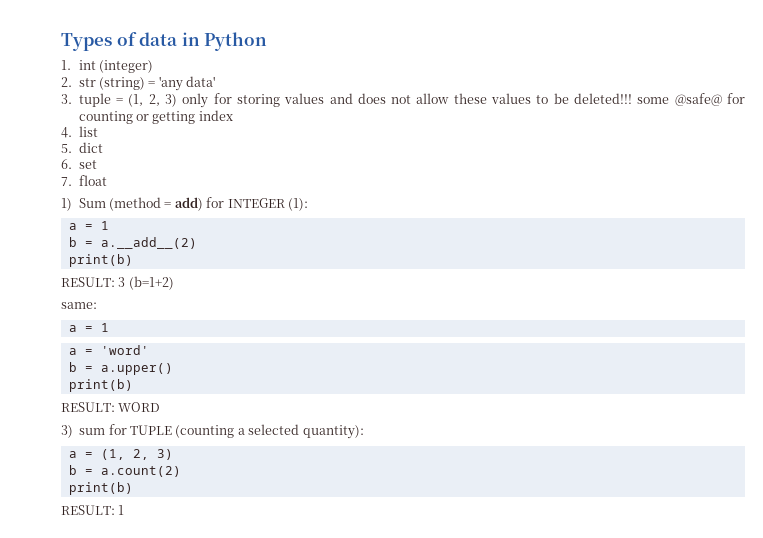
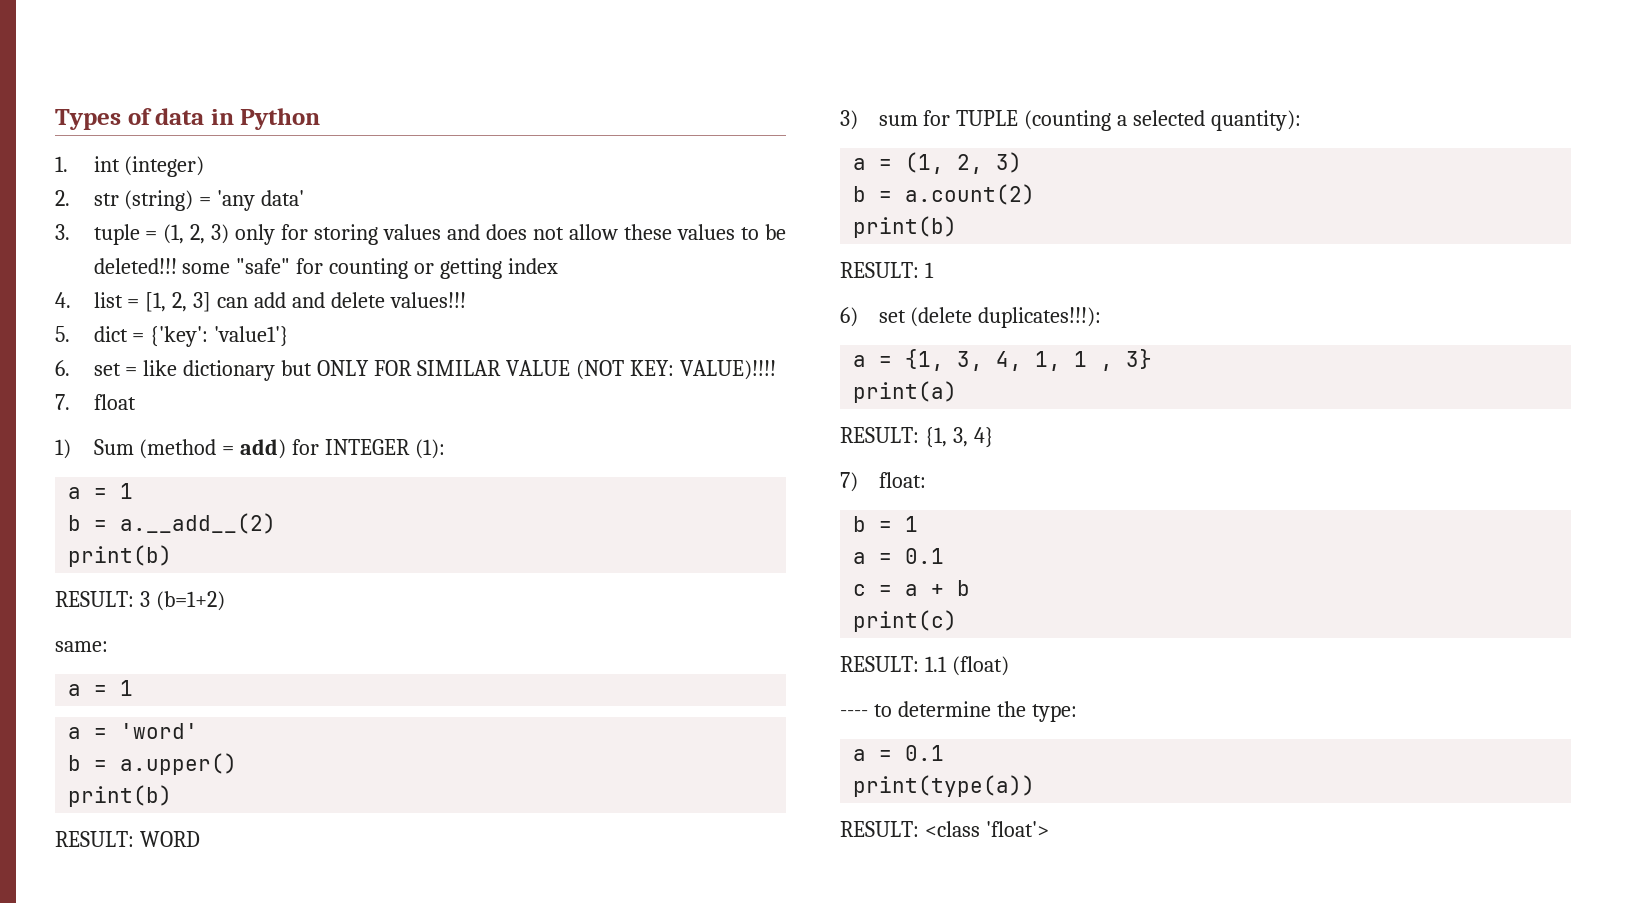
[674,93,722,106] @safe@ -> [236,258,291,274] "safe"
(98, 131) none -> [127,292,466,312] = [1, 2, 3] can add and delete values!!!
(103, 147) none -> [132,326,290,347] = {'key': 'value1'}
(97, 164) none -> [125,360,776,381] = like dictionary but ONLY FOR SIMILAR VALUE (NOT KEY: VALUE)!!!!
(125, 510) none -> [840,307,1102,328] [853,349,1153,371] [853,381,958,403] [840,427,994,448] [840,472,926,492] [853,516,919,532] [853,548,945,564] [853,580,971,596] [853,610,958,632] [840,656,1009,676] [840,701,1077,722] [853,745,945,761] [853,775,1036,797] [840,821,1049,837] // 6) set (delete duplicates!!!): // a = {1, 3, 4, 1, 1 , 3} // print(a) // RESULT: {1, 3, 4} // 7) float: // b = 1 // a = 0.1 // c = a + b // print(c) // RESULT: 1.1 (float) // ---- to determine the type: // a = 0.1 // print(type(a)) // RESULT: <class 'float'>

